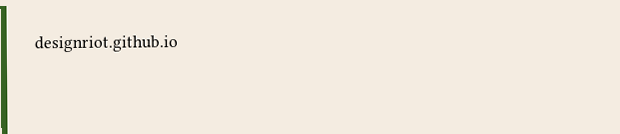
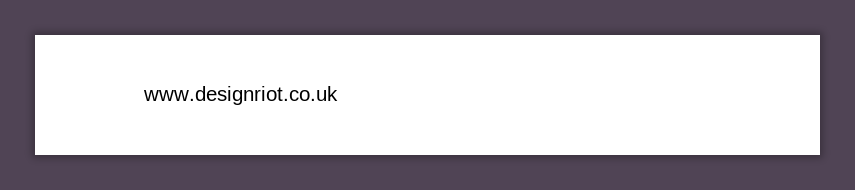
[34,35,178,53] designriot.github.io -> [143,86,338,105] www.designriot.co.uk

